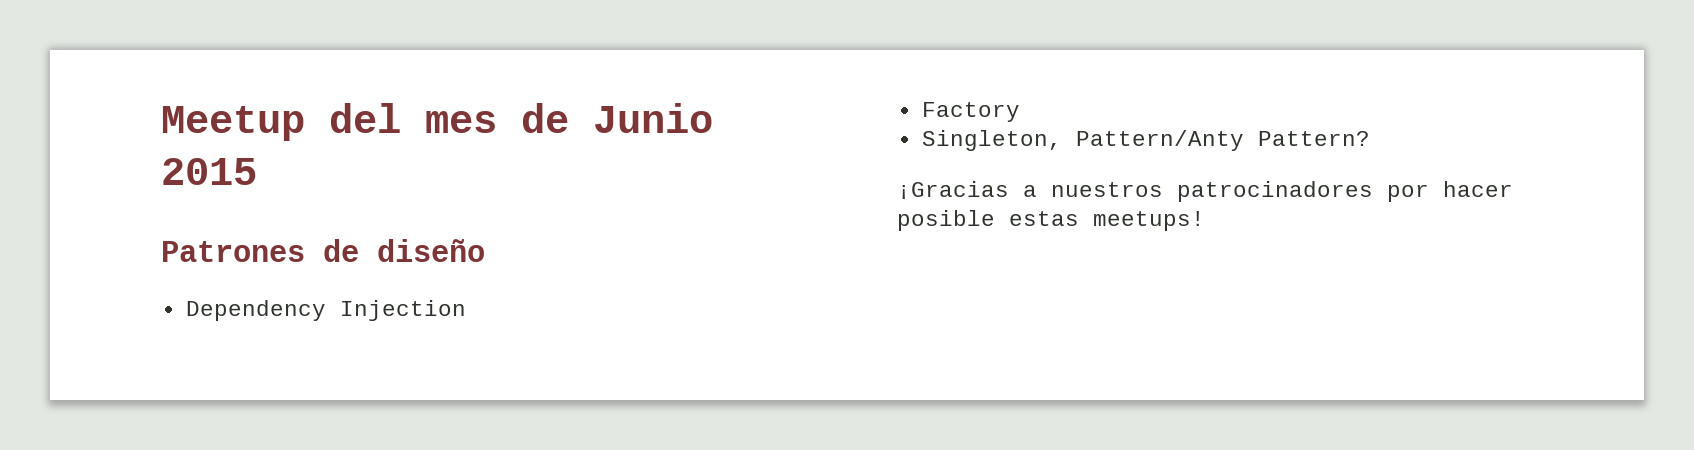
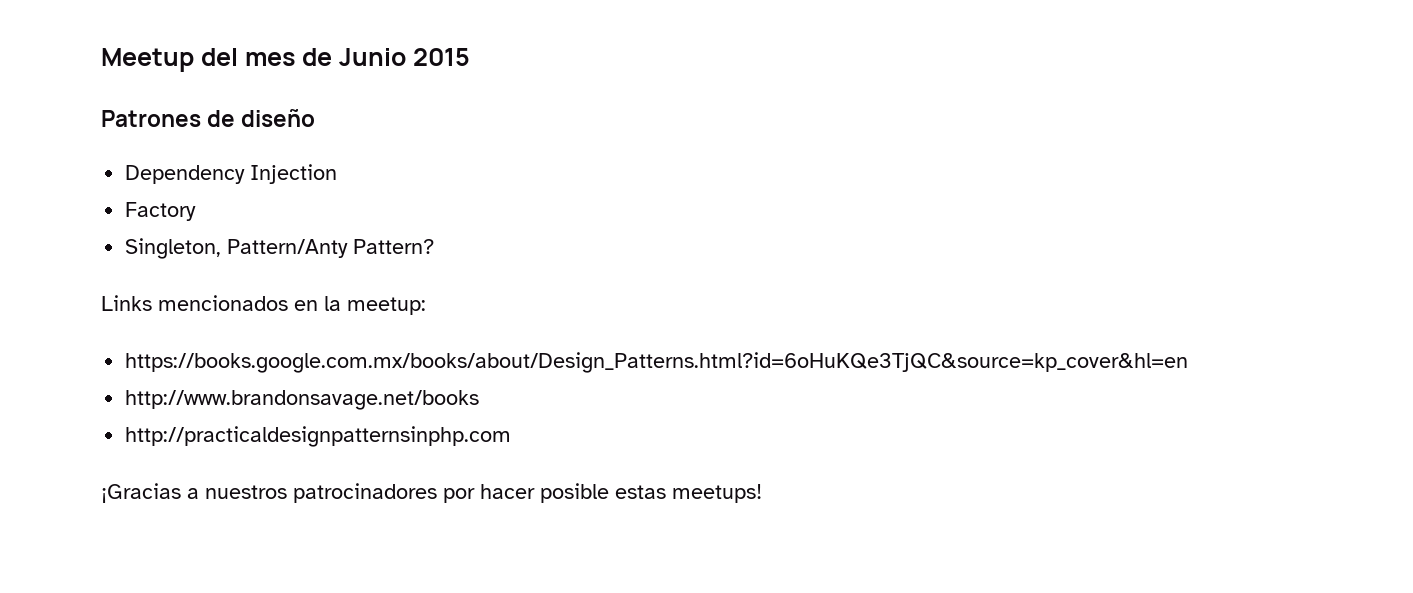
(1370, 138) none -> [101,295,426,315] [125,352,1189,373] [125,390,480,410] [125,426,512,447] // Links mencionados en la meetup: // https://books.google.com.mx/books/about/Design_Patterns.html?id=6oHuKQe3TjQC&source=kp_cover&hl=en // http://www.brandonsavage.net/books // http://practicaldesignpatternsinphp.com

